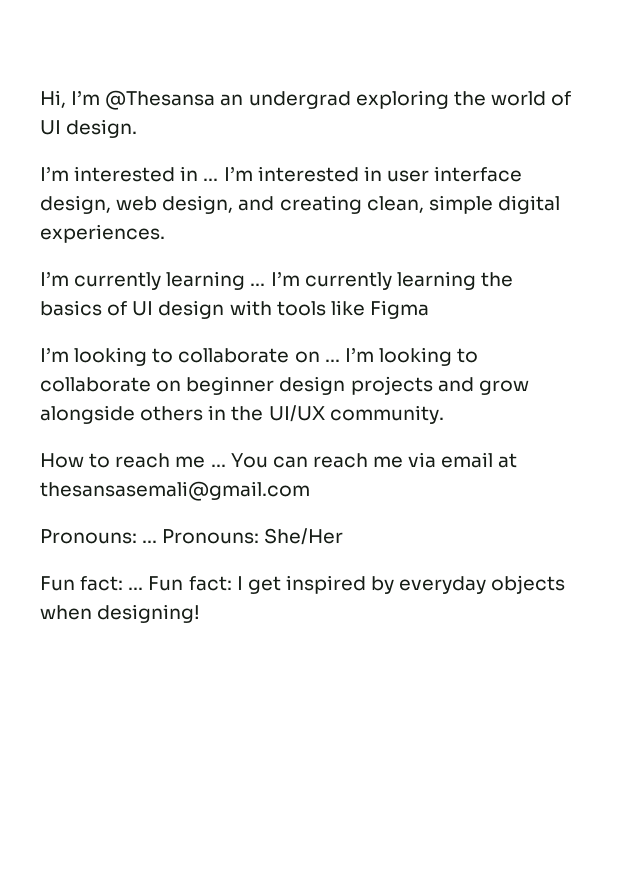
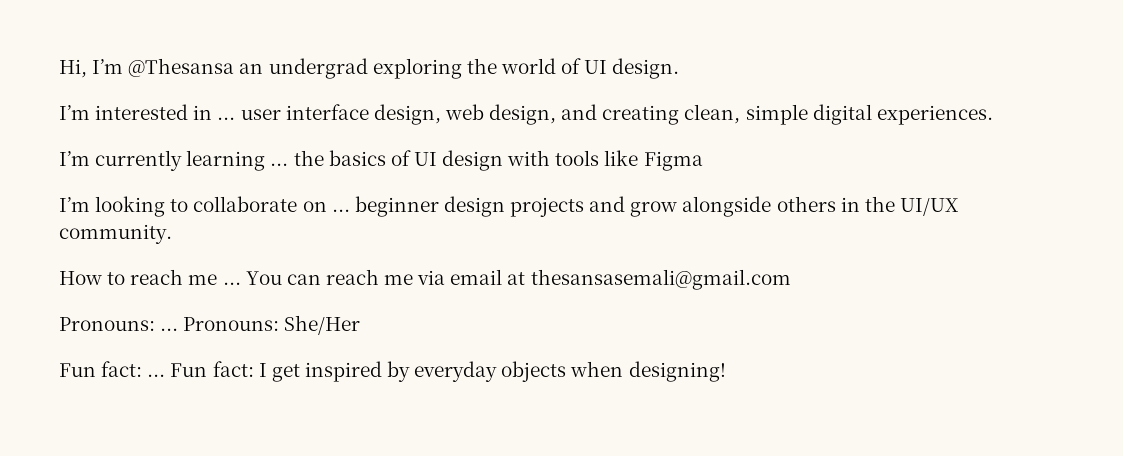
[223,166,382,182] I’m interested in -> (236, 118) none
[270,271,476,290] I’m currently learning -> (289, 164) none
[344,347,479,366] [40,377,182,392] I’m looking to collaborate on -> (350, 210) none

